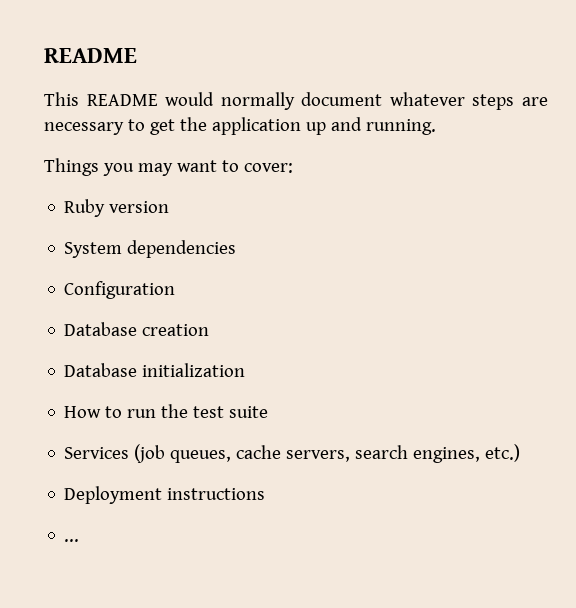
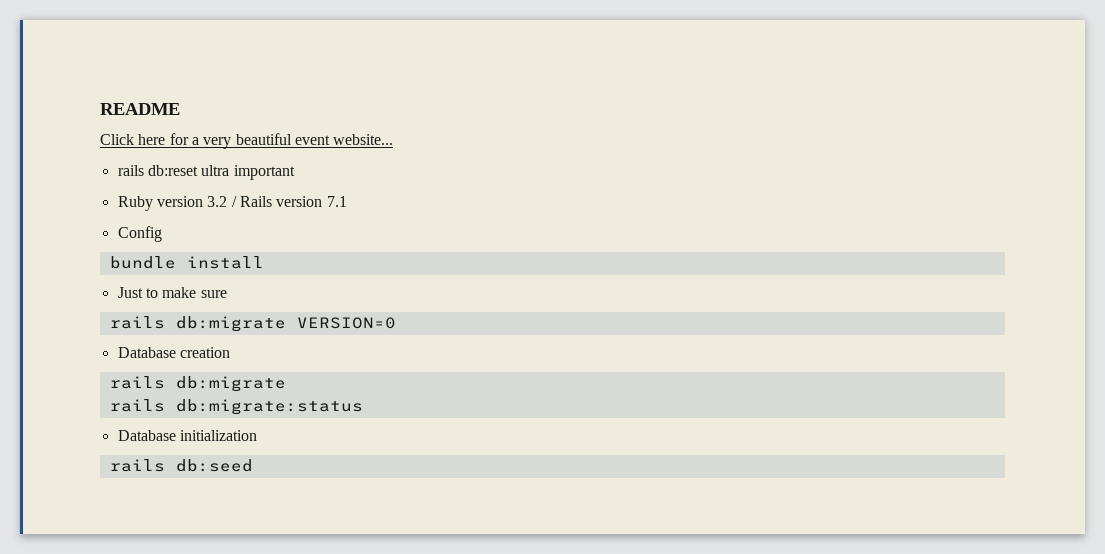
[44,92,548,110] [44,117,436,135] [44,158,293,176] [64,199,170,217] [64,240,237,258] [64,281,176,299] [64,322,210,336] [64,363,246,377] [64,404,269,418] [64,444,521,463] [64,486,266,504] [64,539,80,542] This README would normally document whatever steps are necessary to get the application up and running. // Things you may want to cover: // Ruby version // System dependencies // Configuration // Database creation // Database initialization // How to run the test suite // Services (job queues, cache servers, search engines, etc.) // Deployment instructions // ... -> [100,133,394,149] [117,165,295,180] [117,196,347,211] [117,226,162,242] [109,256,264,269] [117,287,227,298] [109,316,396,332] [117,347,230,358] [109,376,286,392] [109,399,363,415] [117,430,257,441] [109,459,253,472] Click here for a very beautiful event website... // rails db:reset ultra important // Ruby version 3.2 / Rails version 7.1 // Config // bundle install // Just to make sure // rails db:migrate VERSION=0 // Database creation // rails db:migrate // rails db:migrate:status // Database initialization // rails db:seed

